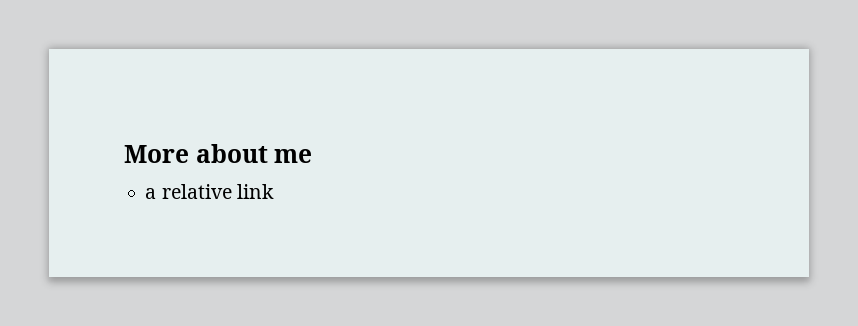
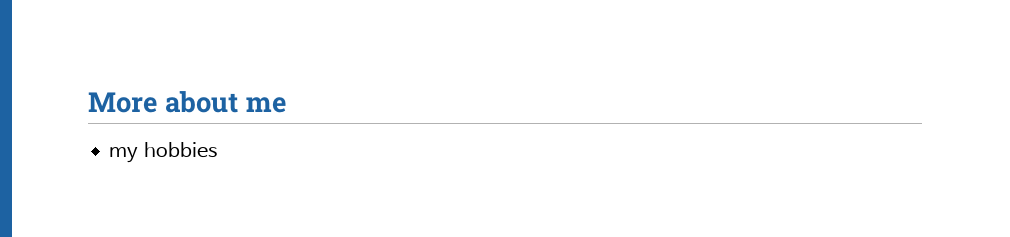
[145,184,274,199] a relative link -> [109,142,218,163] my hobbies

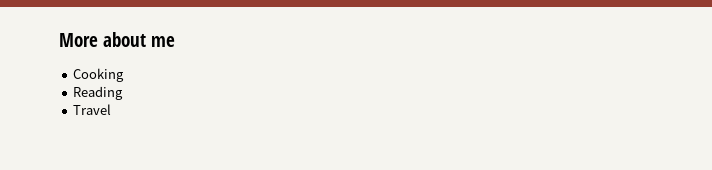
[109,142,218,163] my hobbies -> [73,68,125,82] [73,86,124,100] [73,104,112,115] Cooking // Reading // Travel

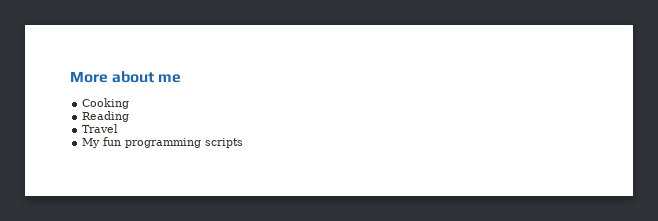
(112, 109) none -> [82,137,244,148] // My fun programming scripts

